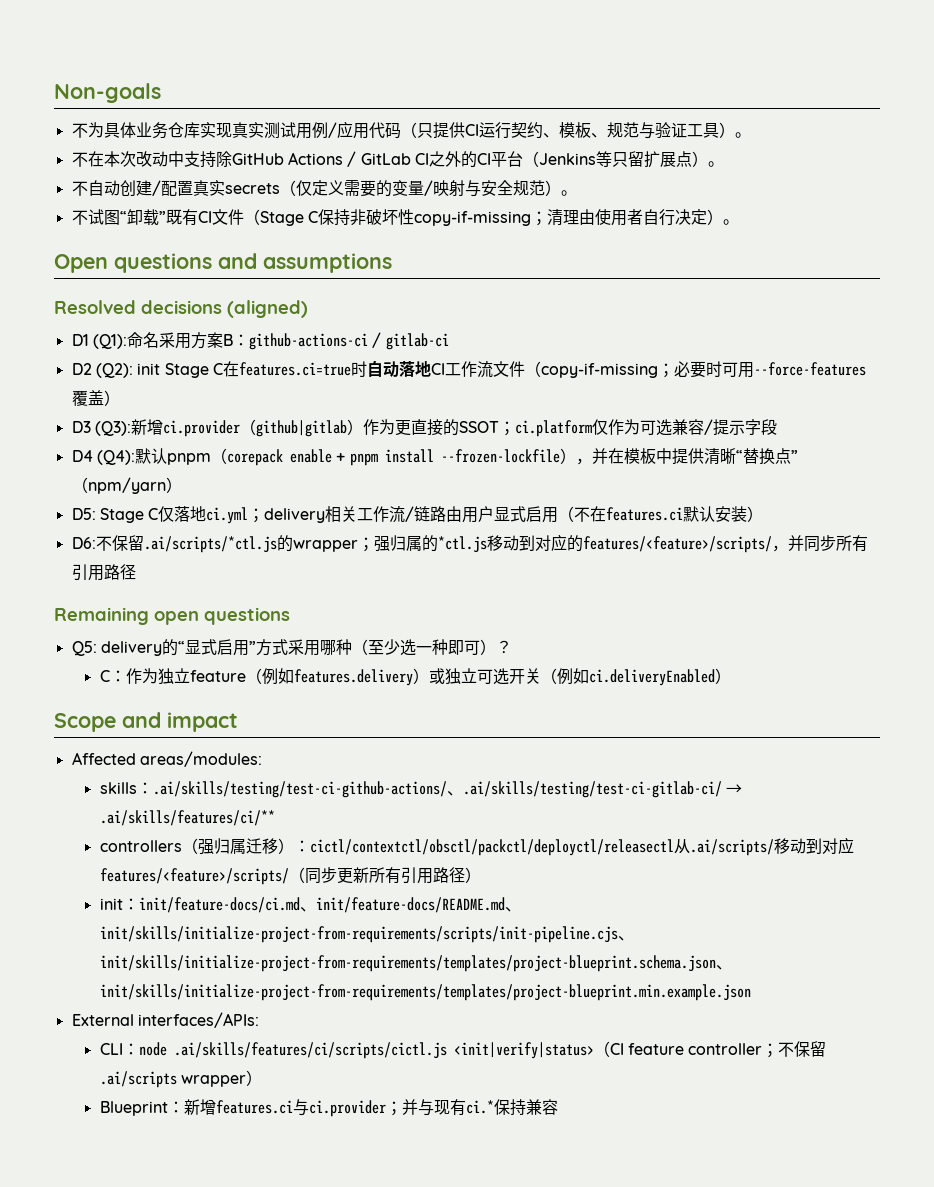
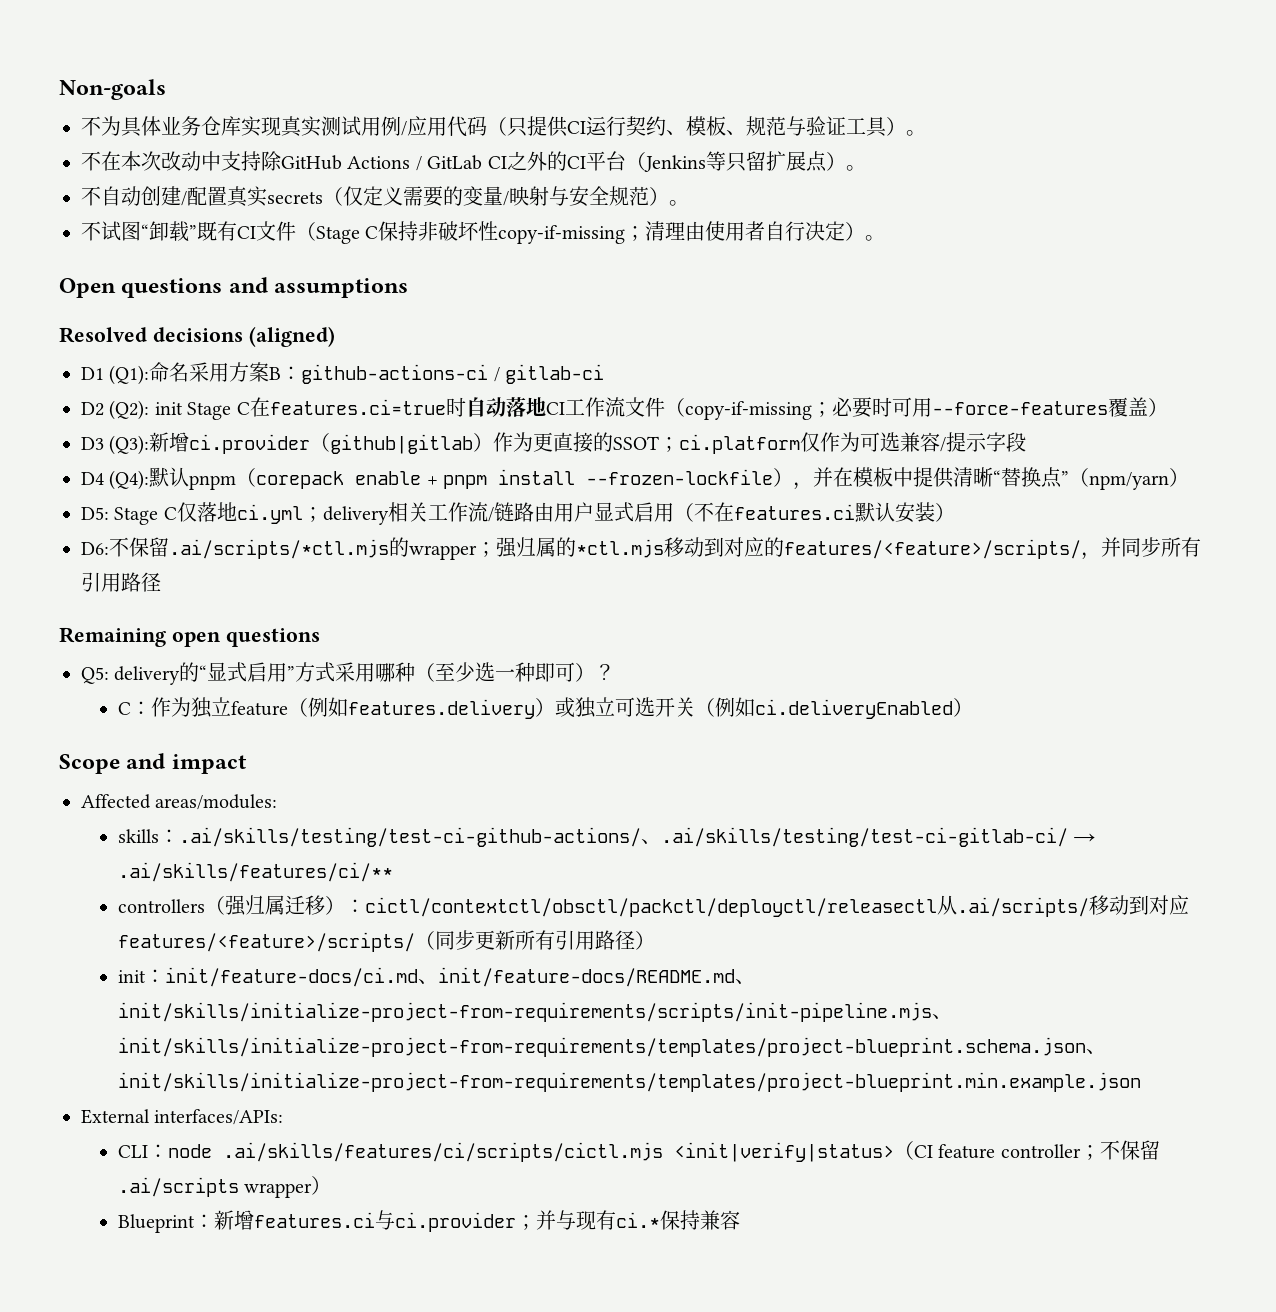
[143,536,277,553] .ai/scripts/*ctl.js -> [169,539,389,559] .ai/scripts/*ctl.mjs
[437,536,487,553] *ctl.js -> [576,539,664,558] *ctl.mjs
[99,926,618,943] init/skills/initialize-project-from-requirements/scripts/init-pipeline.cjs -> [117,1002,932,1022] init/skills/initialize-project-from-requirements/scripts/init-pipeline.mjs
[173,1042,447,1059] .ai/skills/features/ci/scripts/cictl.js -> [222,1142,663,1162] .ai/skills/features/ci/scripts/cictl.mjs

